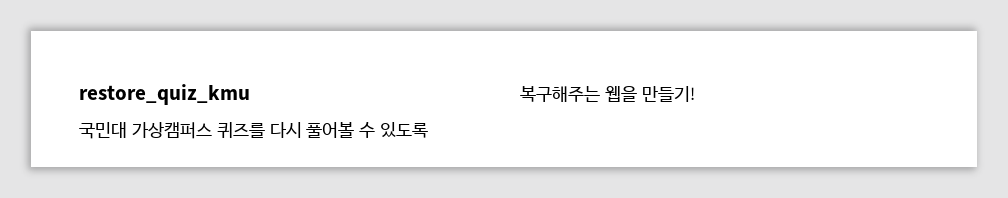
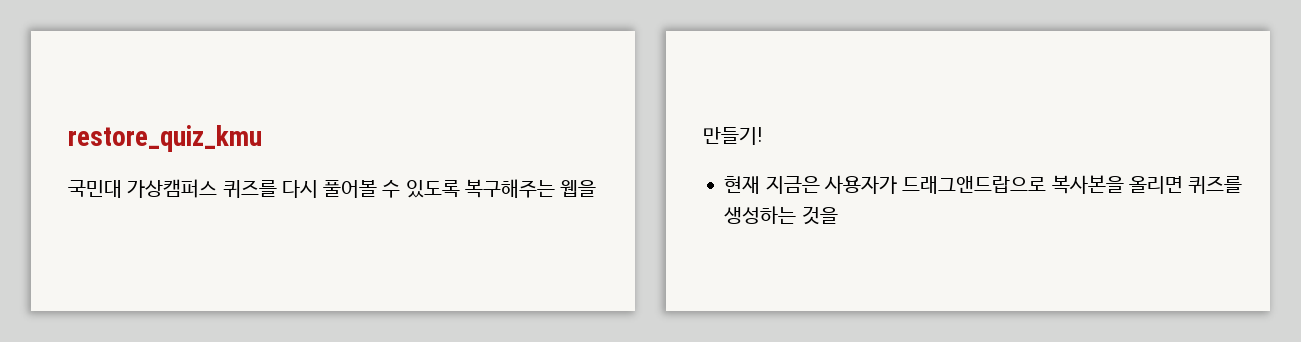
(695, 94) none -> [724,175,1243,194] [724,206,838,225] // 현재 지금은 사용자가 드래그앤드랍으로 복사본을 올리면 퀴즈를 생성하는 것을

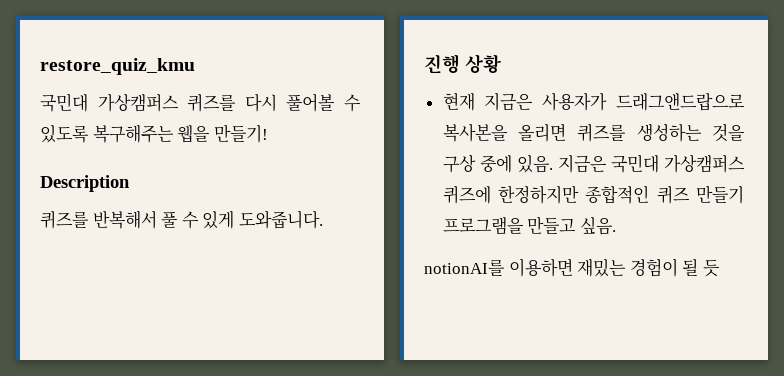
(762, 136) none -> [40,175,130,192] [40,210,323,229] [424,54,501,74] // Description // 퀴즈를 반복해서 풀 수 있게 도와줍니다. // 진행 상황
(838, 215) none -> [442,154,745,173] [442,185,744,204] [442,216,616,235] [424,258,720,277] 구상 중에 있음. 지금은 국민대 가상캠퍼스 퀴즈에 한정하지만 종합적인 퀴즈 만들기 프로그램을 만들고 싶음. // notionAI를 이용하면 재밌는 경험이 될 듯

